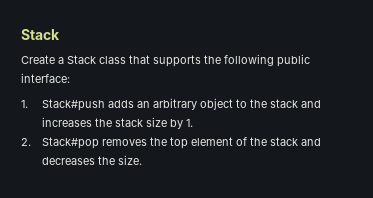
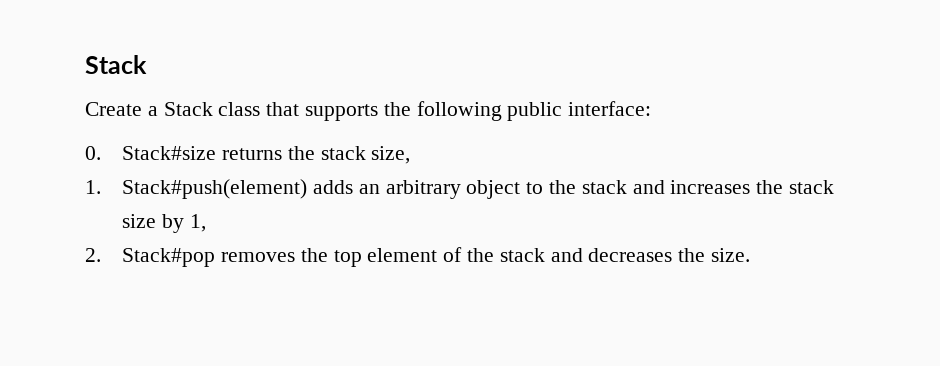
[21,99,106,111] 1. Stack#push -> [85,146,411,164] [85,179,308,199] 0. Stack#size returns the stack size, // 1. Stack#push(element)
[186,119,194,127] 1. -> [189,214,206,232] 1,

